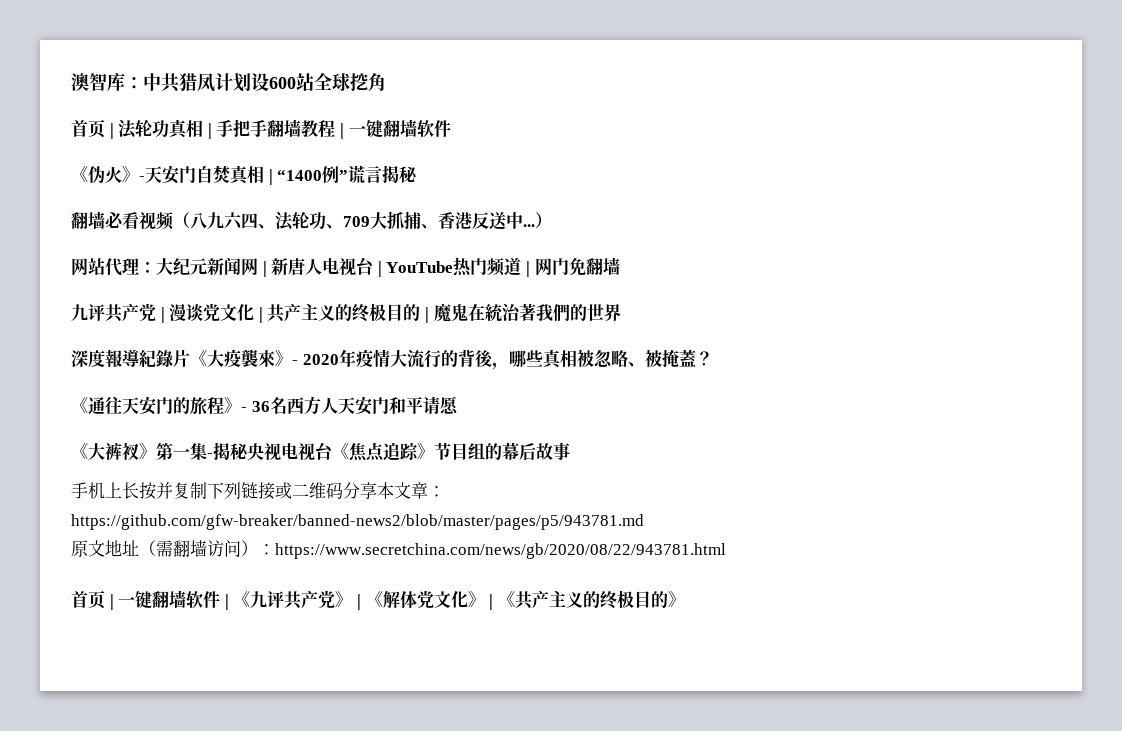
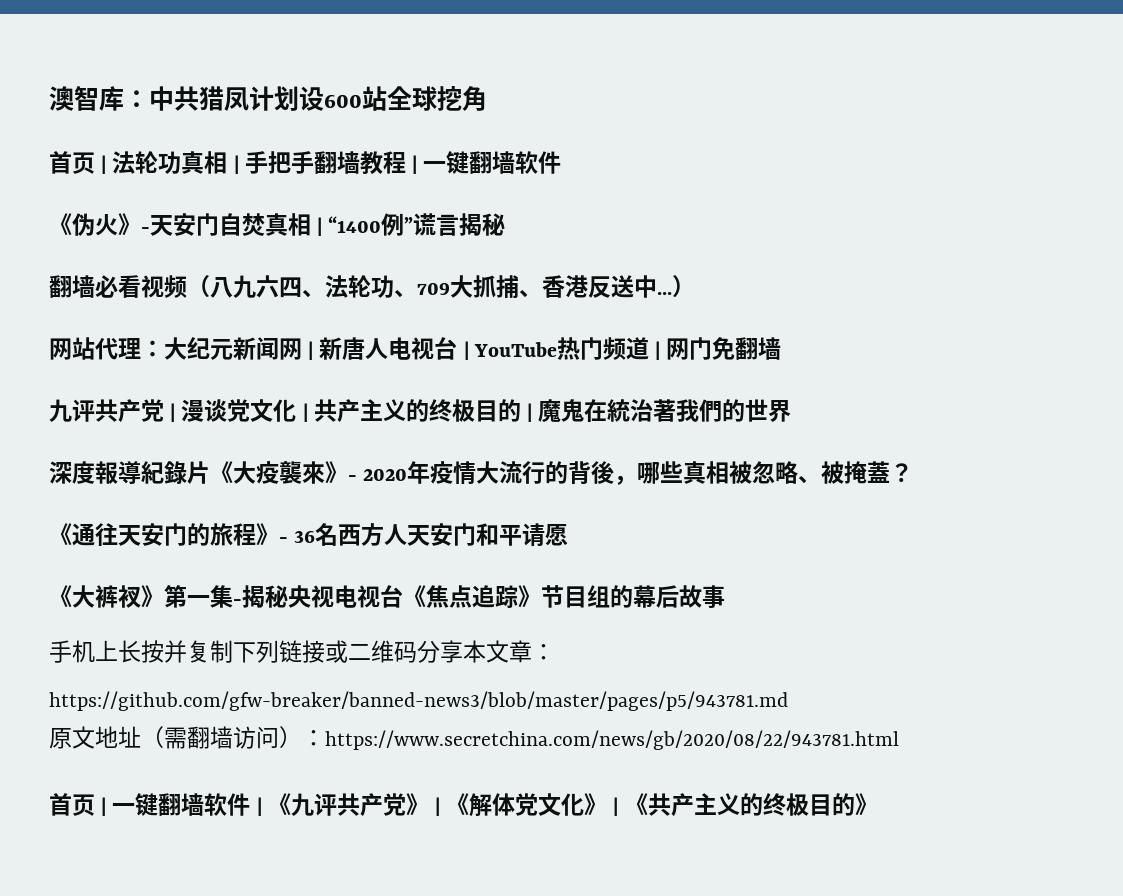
[71,514,644,530] https://github.com/gfw-breaker/banned-news2/blob/master/pages/p5/943781.md -> [49,691,788,711] https://github.com/gfw-breaker/banned-news3/blob/master/pages/p5/943781.md

